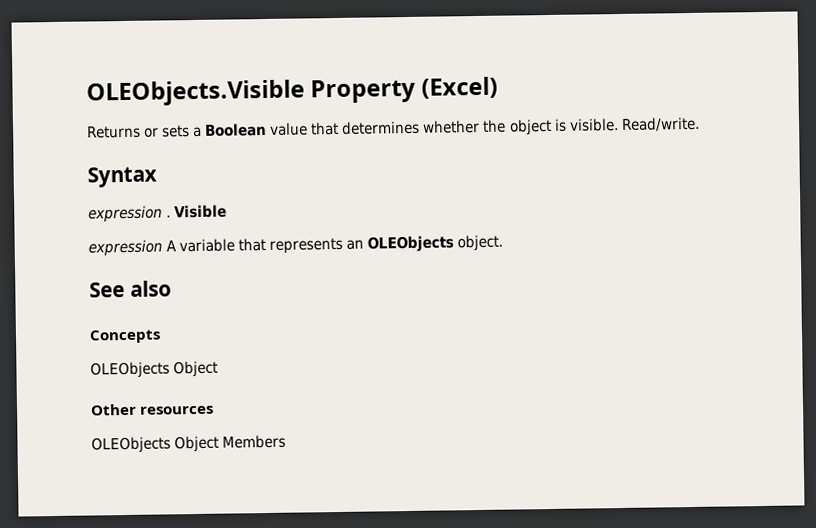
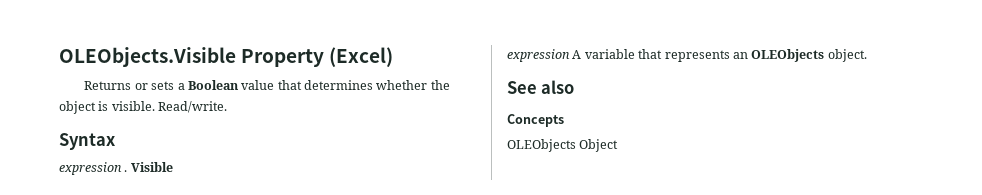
[90,403,215,416] [91,434,287,454] // Other resources // OLEObjects Object Members -> (619, 145) none

